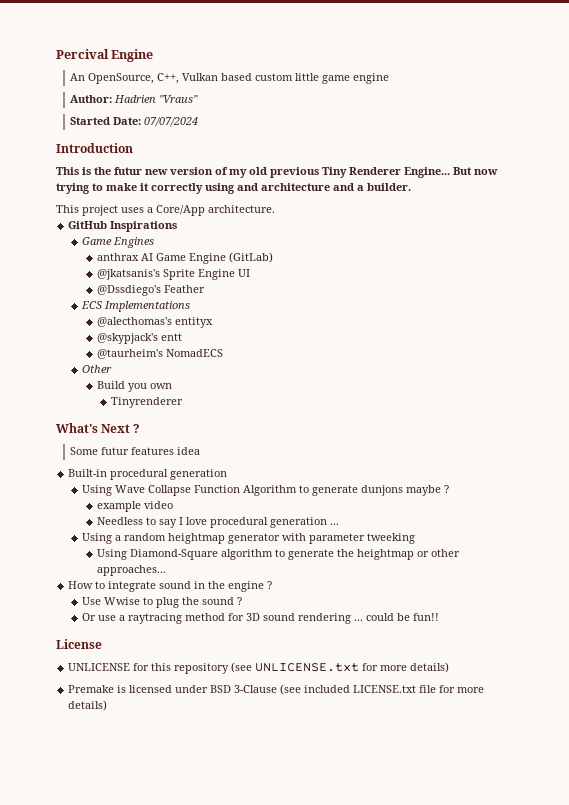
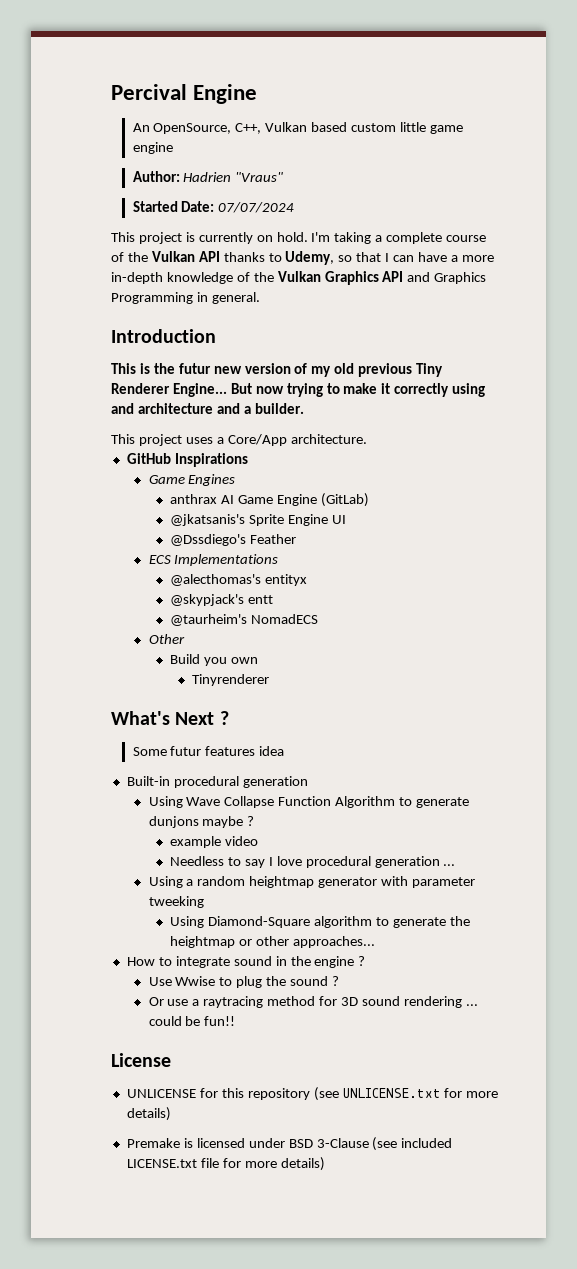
(199, 122) none -> [111,232,487,244] [111,251,494,265] [111,271,487,285] [111,292,260,304] // This project is currently on hold. I'm taking a complete course of the Vulkan API thanks to Udemy, so that I can have a more in-depth knowledge of the Vulkan Graphics API and Graphics Programming in general.

